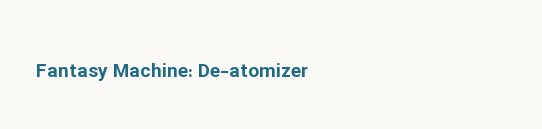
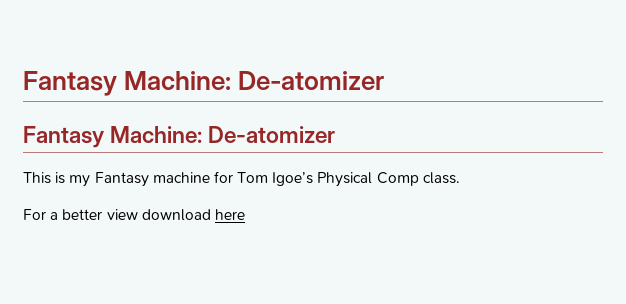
[36,63,309,81] Fantasy Machine: De-atomizer -> [23,71,385,96] [23,126,336,148] [23,171,460,187] [23,209,245,221] Fantasy Machine: De-atomizer // Fantasy Machine: De-atomizer // This is my Fantasy machine for Tom Igoe’s Physical Comp class. // For a better view download here

